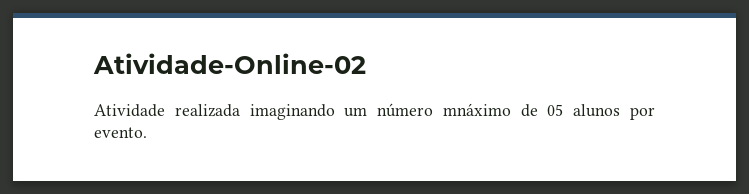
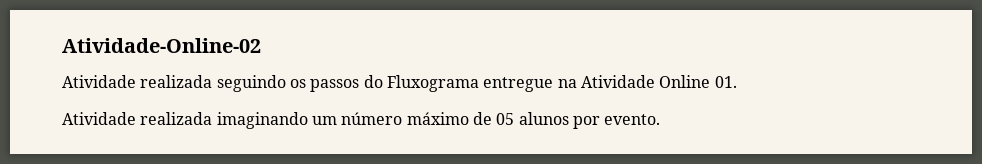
(366, 63) none -> [62,75,737,92] // Atividade realizada seguindo os passos do Fluxograma entregue na Atividade Online 01.
[442,103,511,116] mnáximo -> [406,112,469,125] máximo

